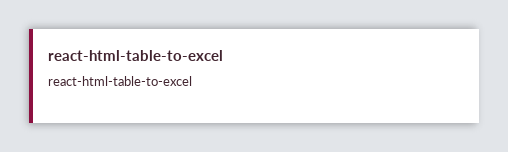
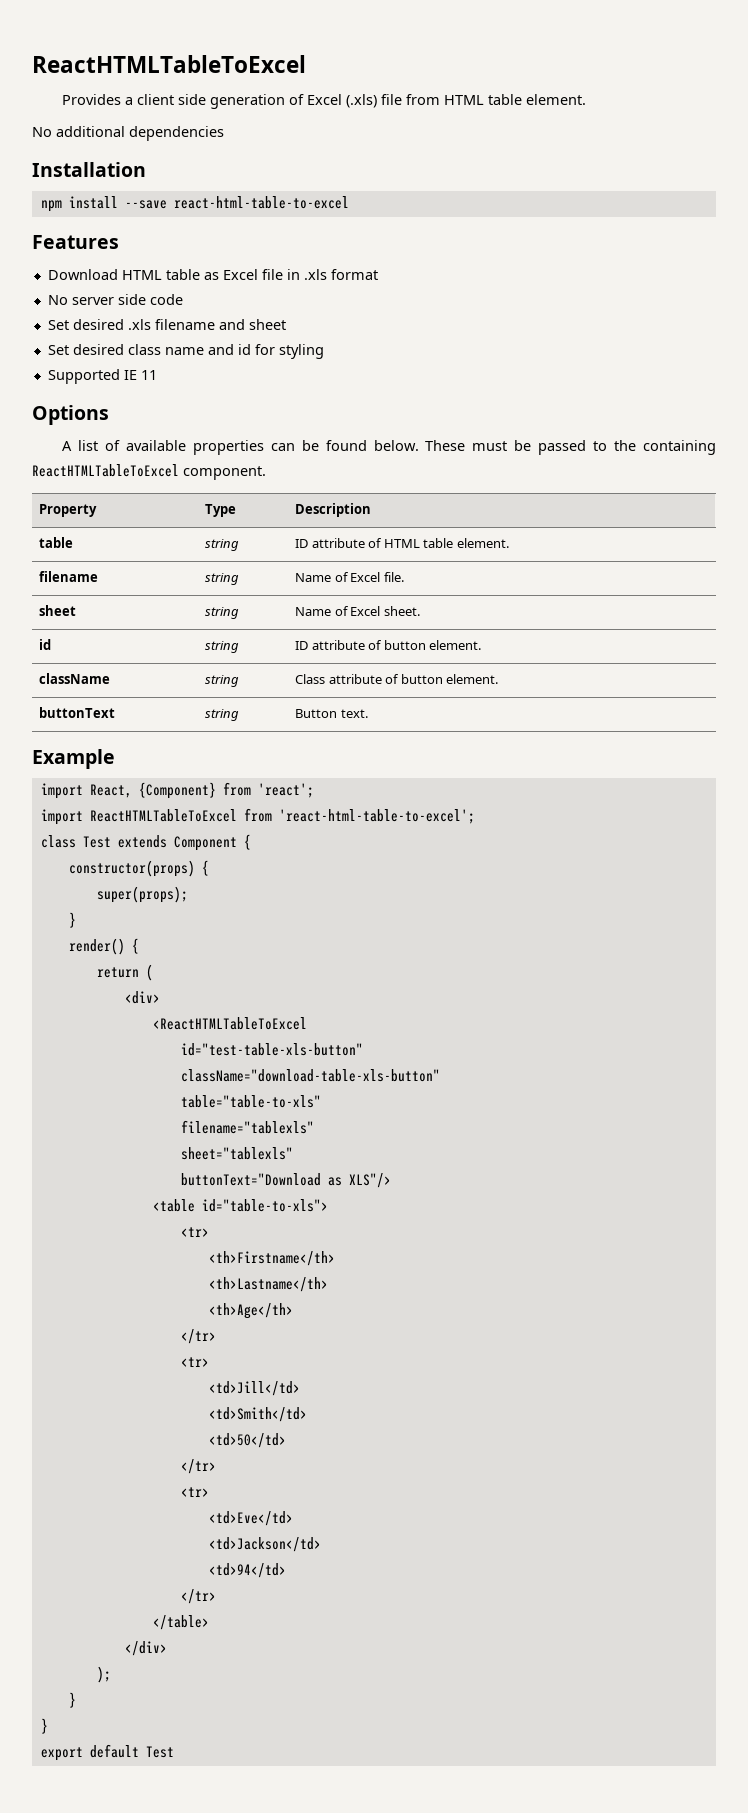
[48,50,223,61] [48,76,192,86] react-html-table-to-excel // react-html-table-to-excel -> [32,55,306,73] [62,94,587,109] [32,126,224,141] [32,162,146,177] [40,196,349,212] [32,235,119,249] [47,269,378,280] [47,294,183,305] [47,319,286,330] [47,344,324,359] [47,369,157,384] [32,405,109,425] [62,440,716,455] [32,464,266,480] [39,504,98,517] [205,504,237,517] [295,503,372,517] [39,537,74,548] [205,539,240,551] [295,538,509,548] [39,571,99,582] [205,573,240,585] [295,572,404,582] [39,605,77,616] [205,607,240,619] [295,606,420,616] [39,639,52,650] [205,641,240,653] [295,640,482,650] [39,673,111,684] [205,675,240,687] [295,674,499,684] [39,707,116,718] [205,709,240,721] [295,709,368,718] [32,749,115,769] [40,782,314,799] [40,808,475,825] [40,834,251,851] [68,860,209,877] [96,886,188,903] [68,912,76,928] [68,938,139,955] [96,964,153,981] [124,991,160,1004] [152,1017,307,1030] [180,1043,363,1056] [180,1069,440,1082] [180,1095,321,1108] [180,1120,314,1134] [180,1147,293,1160] [180,1173,391,1188] [152,1199,328,1212] [180,1227,209,1237] [208,1251,335,1266] [208,1277,328,1292] [208,1303,293,1319] [180,1329,216,1344] [180,1357,209,1367] [208,1381,300,1396] [208,1407,307,1422] [208,1433,286,1448] [180,1459,216,1474] [180,1487,209,1497] [208,1511,293,1526] [208,1537,321,1552] [208,1563,286,1578] [180,1589,216,1604] [152,1615,209,1630] [124,1641,167,1656] [96,1666,111,1683] [68,1692,76,1708] [40,1718,48,1734] [40,1744,174,1761] ReactHTMLTableToExcel // Provides a client side generation of Excel (.xls) file from HTML table element. // No additional dependencies // Installation // npm install --save react-html-table-to-excel // Features // Download HTML table as Excel file in .xls format // No server side code // Set desired .xls filename and sheet // Set desired class name and id for styling // Supported IE 11 // Options // A list of available properties can be found below. These must be passed to the containing ReactHTMLTableToExcel component. // Property | Type | Description // table | string | ID attribute of HTML table element. // filename | string | Name of Excel file. // sheet | string | Name of Excel sheet. // id | string | ID attribute of button element. // className | string | Class attribute of button element. // buttonText | string | Button text. // Example // import React, {Component} from 'react'; // import ReactHTMLTableToExcel from 'react-html-table-to-excel'; // class Test extends Component { // constructor(props) { // super(props); // } // render() { // return ( // <div> // <ReactHTMLTableToExcel // id="test-table-xls-button" // className="download-table-xls-button" // table="table-to-xls" // filename="tablexls" // sheet="tablexls" // buttonText="Download as XLS"/> // <table id="table-to-xls"> // <tr> // <th>Firstname</th> // <th>Lastname</th> // <th>Age</th> // </tr> // <tr> // <td>Jill</td> // <td>Smith</td> // <td>50</td> // </tr> // <tr> // <td>Eve</td> // <td>Jackson</td> // <td>94</td> // </tr> // </table> // </div> // ); // } // } // export default Test

